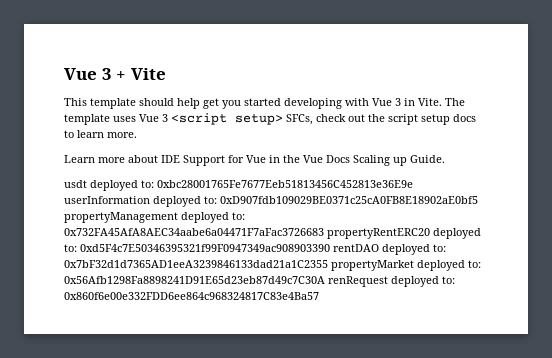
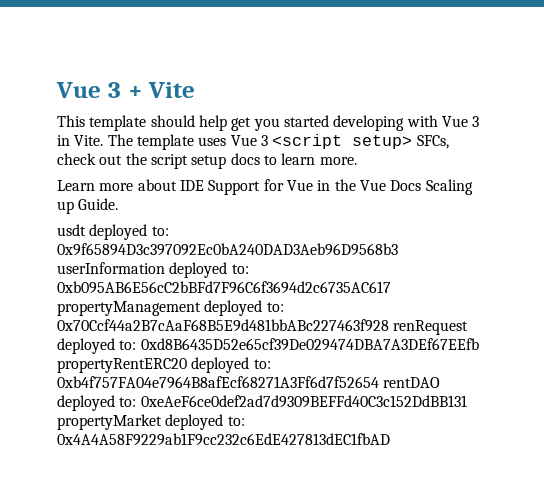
[157,180,413,188] 0xbc28001765Fe7677Eeb51813456C452813e36E9e -> [57,243,398,256] 0x9f65894D3c397092Ec0bA240DAD3Aeb96D9568b3
[220,196,478,204] 0xD907fdb109029BE0371c25cA0FB8E18902aE0bf5 -> [57,281,391,294] 0xb095AB6E56cC2bBFd7F96C6f3694d2c6735AC617
[64,228,324,236] 0x732FA45AfA8AEC34aabe6a04471F7aFac3726683 -> [57,319,469,335] [57,338,479,354] 0x70Ccf44a2B7cAaF68B5E9d481bbABc227463f928 renRequest deployed to: 0xd8B6435D52e65cf39De029474DBA7A3DEf67EEfb
[80,244,330,252] 0xd5F4c7E50346395321f99F0947349ac908903390 -> [57,376,379,389] 0xb4f757FA04e7964B8afEcf68271A3Ff6d7f52654
[64,260,328,268] 0x7bF32d1d7365AD1eeA3239846133dad21a1C2355 -> [140,395,467,408] 0xeAeF6ce0def2ad7d9309BEFFd40C3c152DdBB131
[64,276,455,287] [64,292,319,300] 0x56Afb1298Fa8898241D91E65d23eb87d49c7C30A renRequest deployed to: 0x860f6e00e332FDD6ee864c968324817C83e4Ba57 -> [57,433,390,446] 0x4A4A58F9229ab1F9cc232c6EdE427813dEC1fbAD

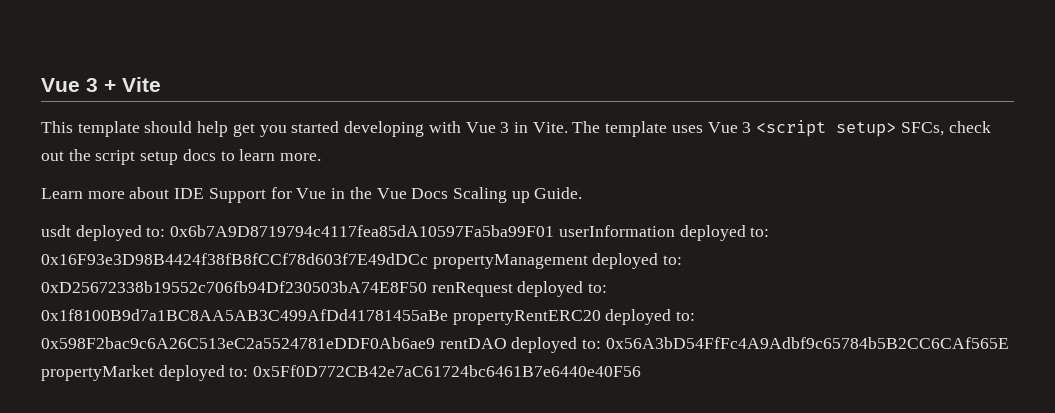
[57,243,398,256] 0x9f65894D3c397092Ec0bA240DAD3Aeb96D9568b3 -> [170,225,555,237] 0x6b7A9D8719794c4117fea85dA10597Fa5ba99F01
[57,281,391,294] 0xb095AB6E56cC2bBFd7F96C6f3694d2c6735AC617 -> [41,253,428,265] 0x16F93e3D98B4424f38fB8fCCf78d603f7E49dDCc
[57,319,389,332] 0x70Ccf44a2B7cAaF68B5E9d481bbABc227463f928 -> [41,281,427,293] 0xD25672338b19552c706fb94Df230503bA74E8F50
[140,338,479,351] 0xd8B6435D52e65cf39De029474DBA7A3DEf67EEfb -> [41,309,448,321] 0x1f8100B9d7a1BC8AA5AB3C499AfDd41781455aBe
[57,376,379,389] 0xb4f757FA04e7964B8afEcf68271A3Ff6d7f52654 -> [41,337,435,349] 0x598F2bac9c6A26C513eC2a5524781eDDF0Ab6ae9
[140,395,467,408] 0xeAeF6ce0def2ad7d9309BEFFd40C3c152DdBB131 -> [605,337,1009,349] 0x56A3bD54FfFc4A9Adbf9c65784b5B2CC6CAf565E
[57,433,390,446] 0x4A4A58F9229ab1F9cc232c6EdE427813dEC1fbAD -> [253,365,642,377] 0x5Ff0D772CB42e7aC61724bc6461B7e6440e40F56

